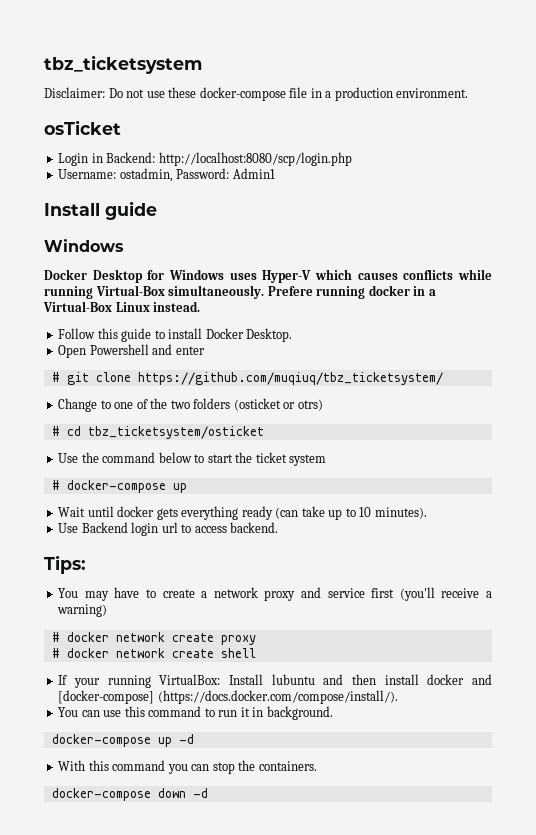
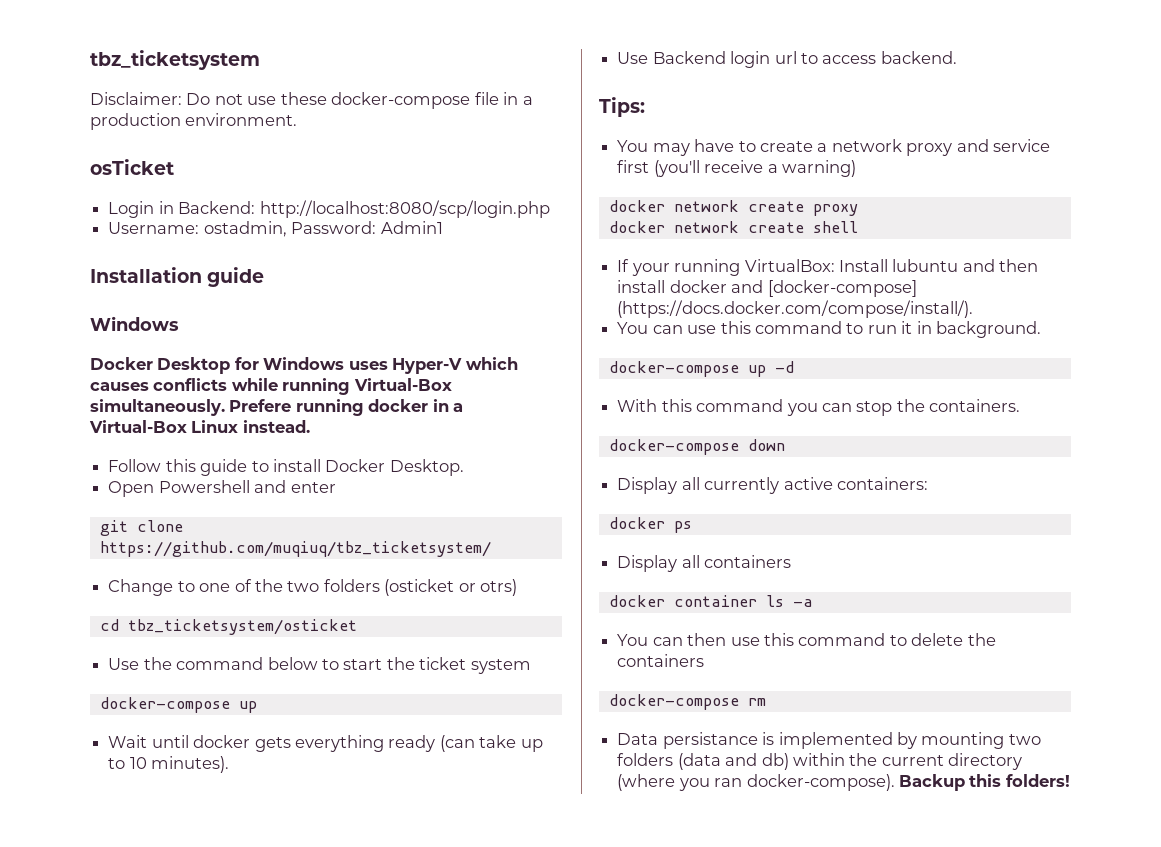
[44,203,100,216] Install -> [90,267,202,283] Installation
[51,372,60,382] # -> (336, 487) none
[51,426,60,436] # -> (518, 587) none
[51,480,60,490] # -> (531, 666) none
[51,632,60,642] # -> (856, 168) none
[51,648,60,658] # -> (858, 210) none
[192,788,208,798] -d -> [617,477,928,494] [608,517,692,533] [617,555,792,572] [608,595,813,607] [617,633,996,646] [617,654,705,667] [608,694,766,710] [617,732,1041,749] [617,753,1023,770] [617,774,1070,791] // Display all currently active containers: // docker ps // Display all containers // docker container ls -a // You can then use this command to delete the containers // docker-compose rm // Data persistance is implemented by mounting two folders (data and db) within the current directory (where you ran docker-compose). Backup this folders!

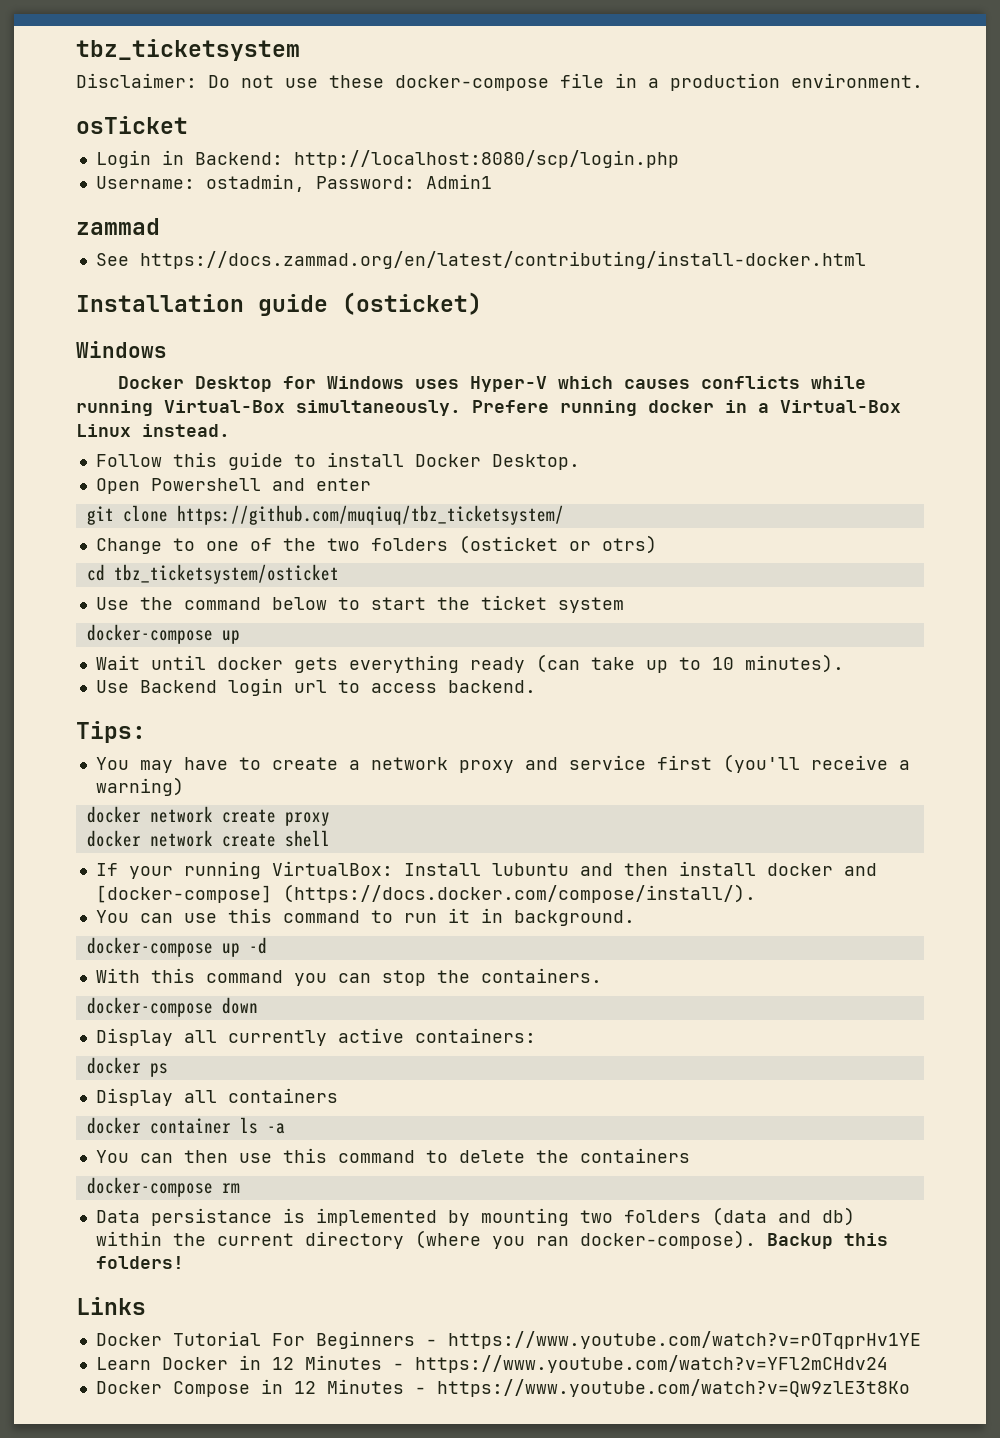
(443, 227) none -> [76,218,160,235] [95,251,866,269] // zammad // See https://docs.zammad.org/en/latest/contributing/install-docker.html
(265, 277) none -> [342,292,482,315] (osticket)
(1070, 780) none -> [76,1297,146,1315] [95,1331,921,1349] [95,1355,888,1373] [95,1379,910,1397] // Links // Docker Tutorial For Beginners - https://www.youtube.com/watch?v=rOTqprHv1YE // Learn Docker in 12 Minutes - https://www.youtube.com/watch?v=YFl2mCHdv24 // Docker Compose in 12 Minutes - https://www.youtube.com/watch?v=Qw9zlE3t8Ko

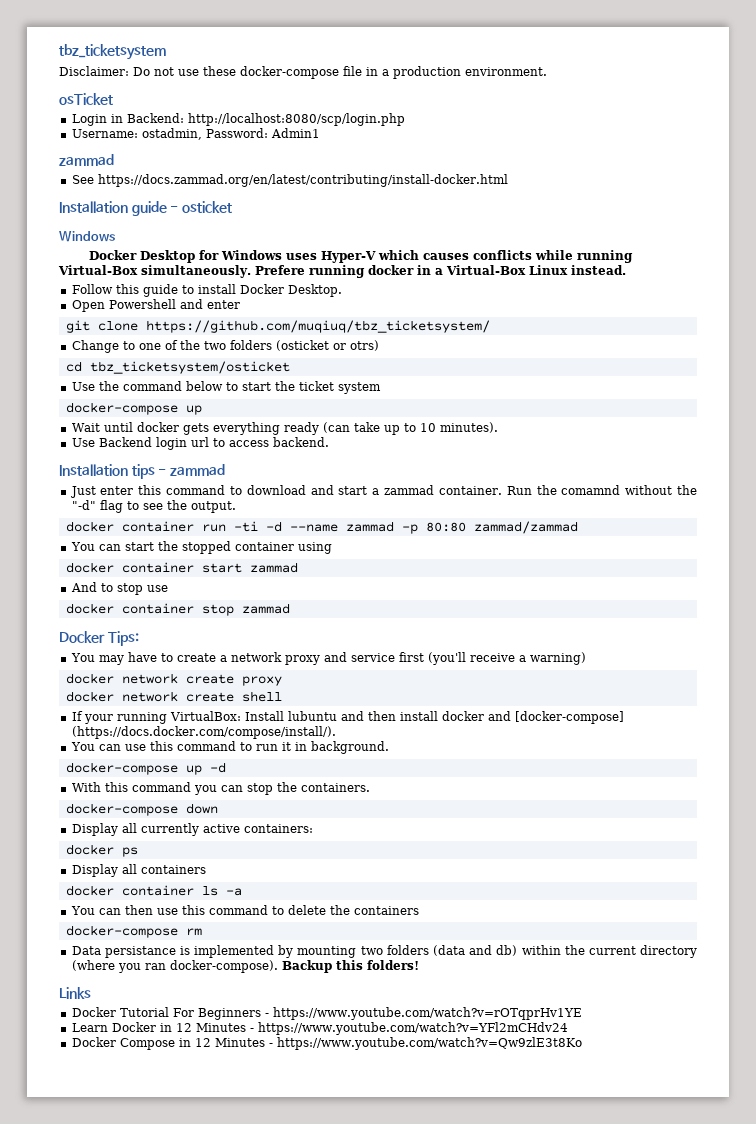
[342,292,482,315] (osticket) -> [170,201,232,213] - osticket
(536, 686) none -> [59,464,225,479] [69,485,697,498] [71,500,236,513] [65,521,578,534] [70,541,332,554] [65,562,298,573] [70,582,168,595] [65,603,290,616] [59,631,105,643] Installation tips - zammad // Just enter this command to download and start a zammad container. Run the comamnd without the "-d" flag to see the output. // docker container run -ti -d --name zammad -p 80:80 zammad/zammad // You can start the stopped container using // docker container start zammad // And to stop use // docker container stop zammad // Docker

